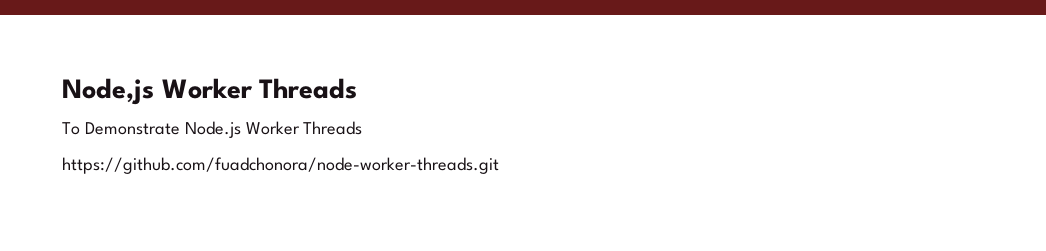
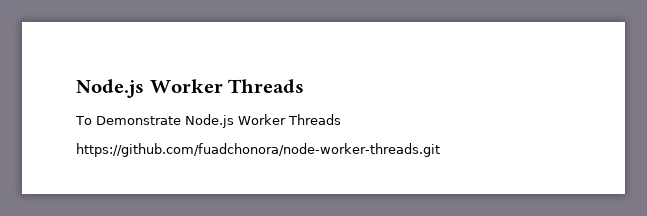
[62,78,154,105] Node,js -> [76,79,144,98] Node.js

